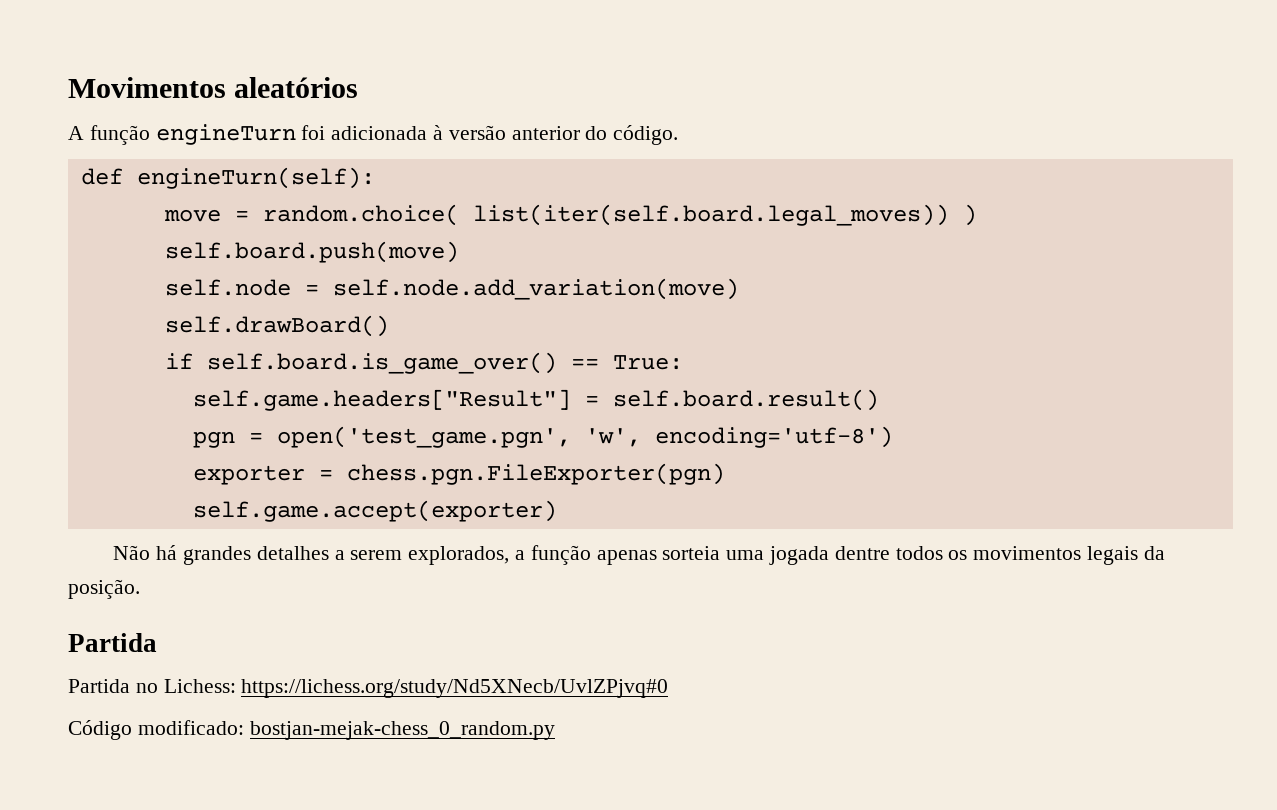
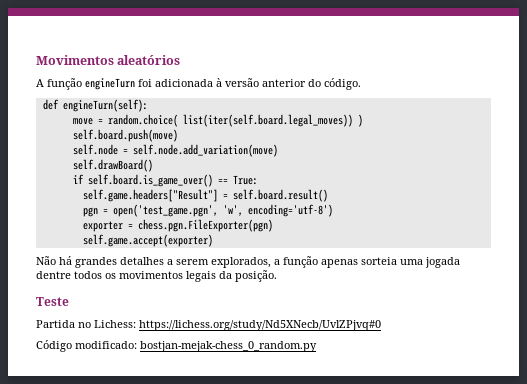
[68,633,157,652] Partida -> [36,297,69,306] Teste

